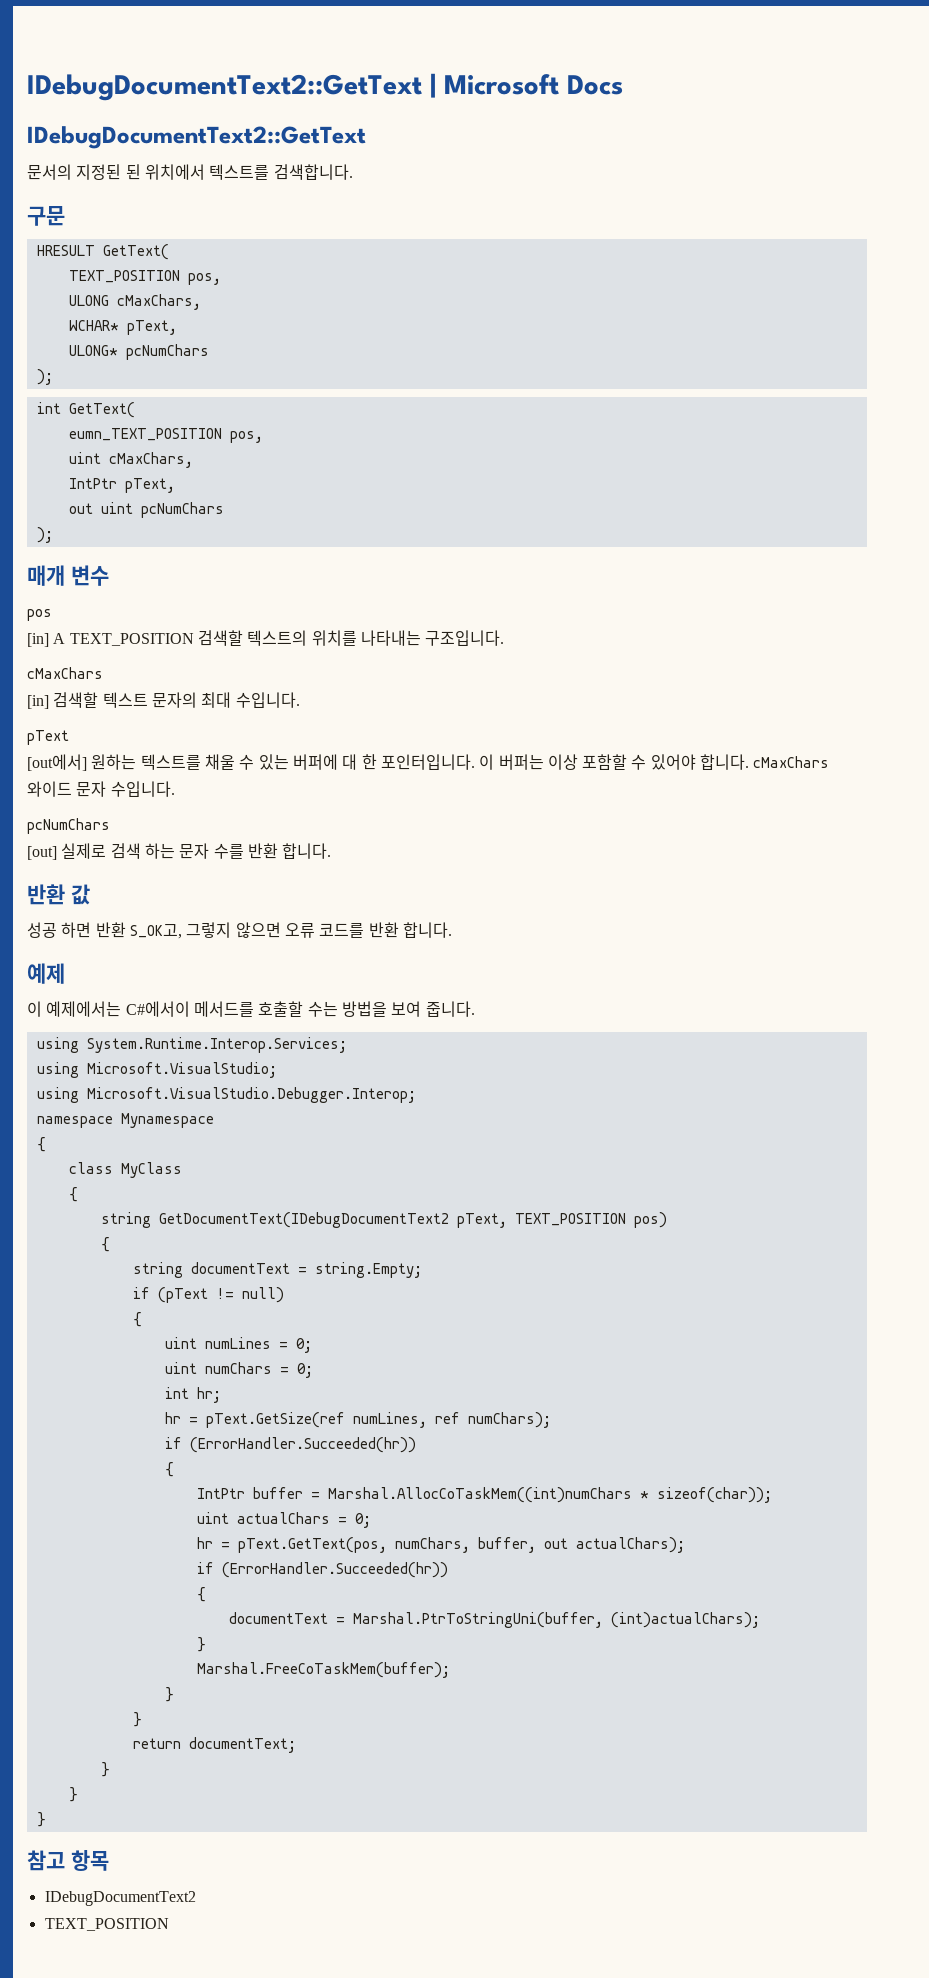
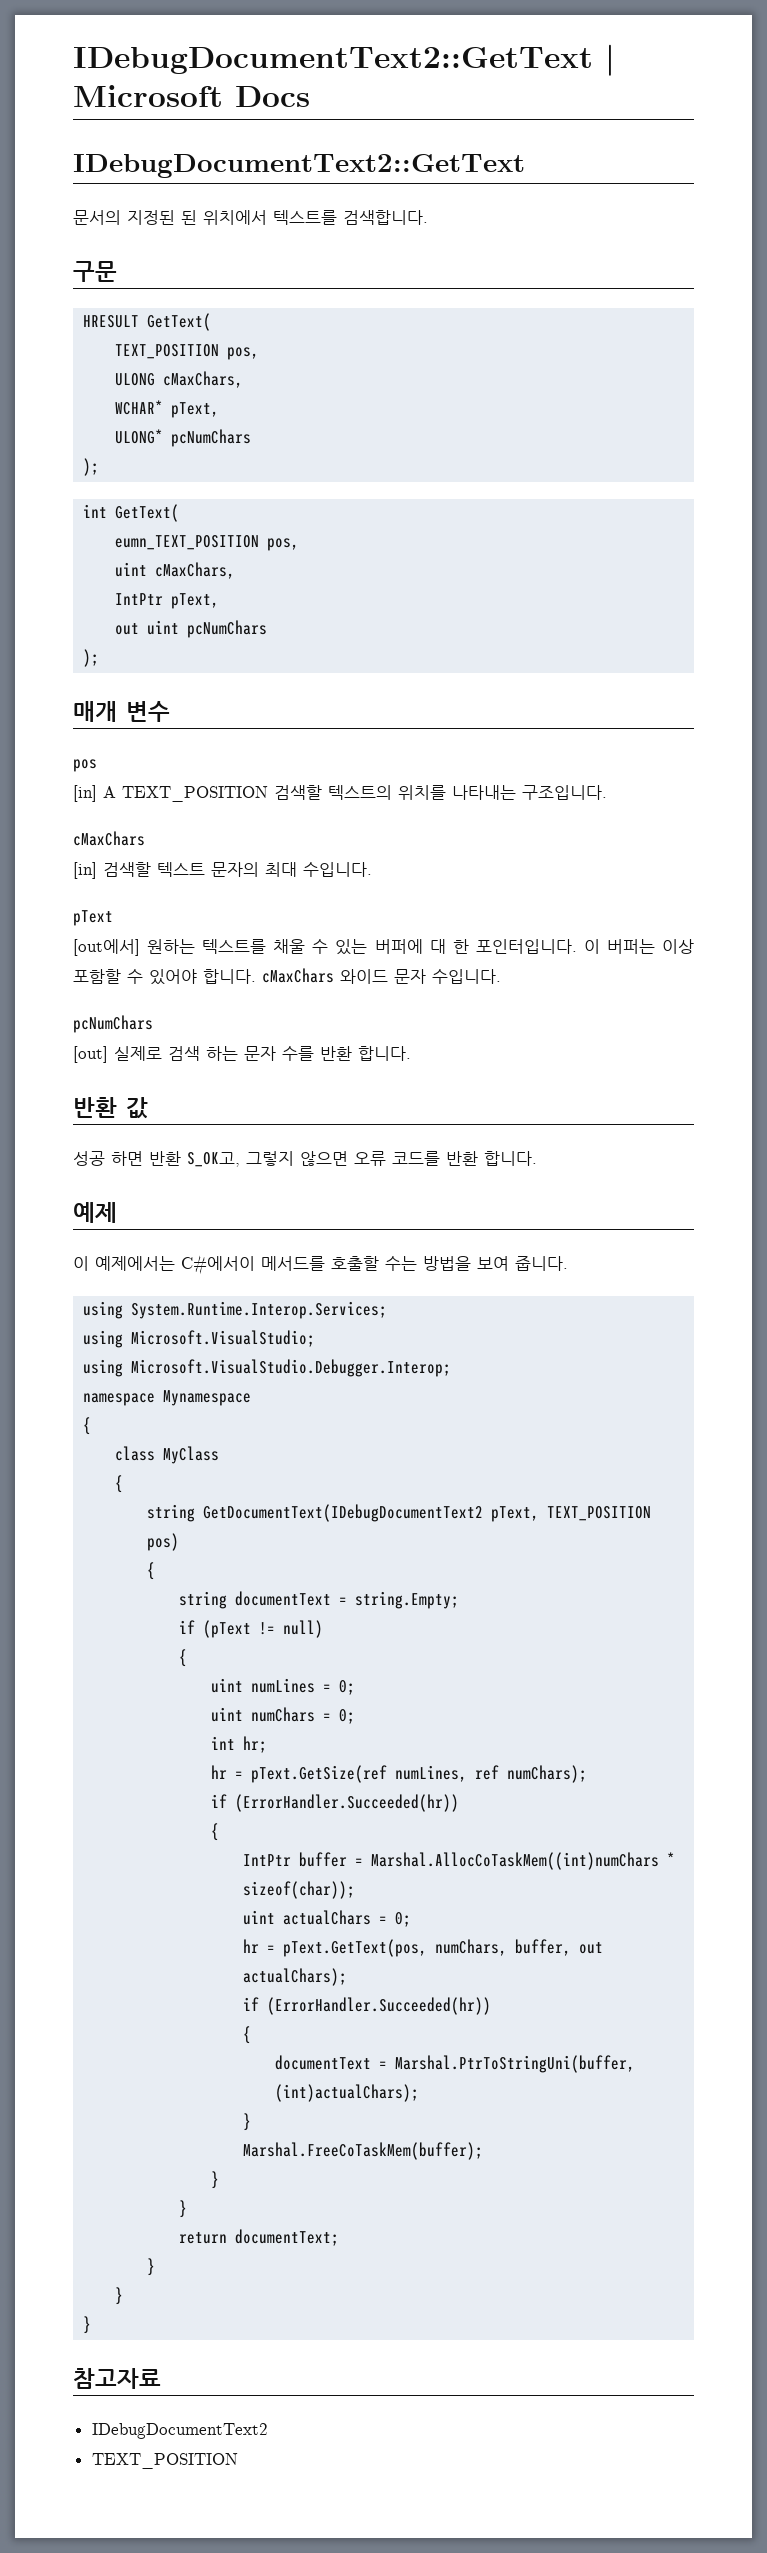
[27,1850,109,1871] 참고 항목 -> [73,2368,161,2389] 참고자료

